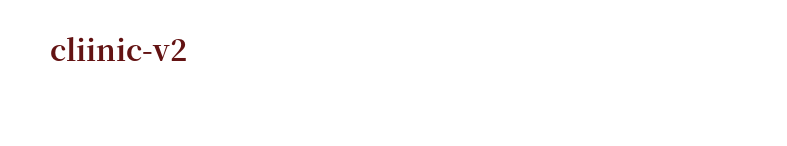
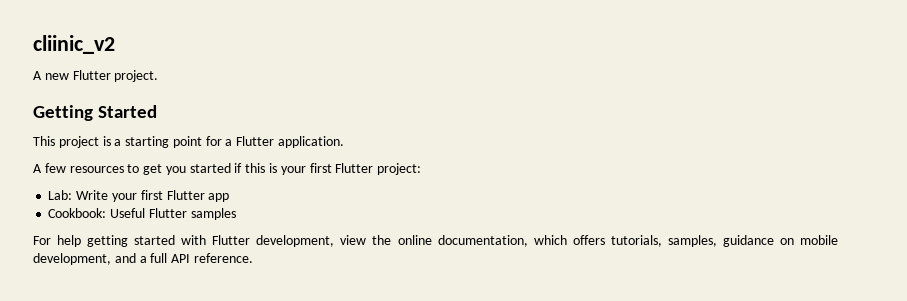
[50,37,187,61] cliinic-v2 -> [33,35,115,54] [33,70,159,82] [33,105,158,121] [33,136,345,148] [33,163,422,175] [48,190,230,202] [48,208,236,220] [33,235,838,247] [33,253,253,265] cliinic_v2 // A new Flutter project. // Getting Started // This project is a starting point for a Flutter application. // A few resources to get you started if this is your first Flutter project: // Lab: Write your first Flutter app // Cookbook: Useful Flutter samples // For help getting started with Flutter development, view the online documentation, which offers tutorials, samples, guidance on mobile development, and a full API reference.

